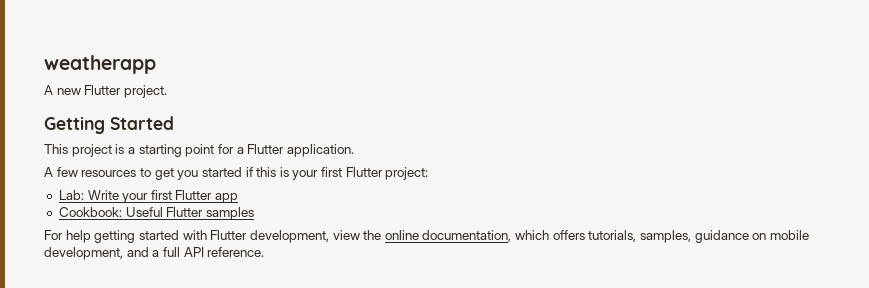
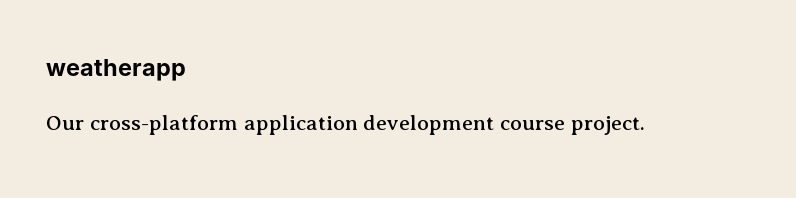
[44,85,167,98] [44,116,174,134] [44,144,354,157] [44,167,429,180] [58,190,239,203] [58,207,254,220] [44,230,809,243] [44,247,265,260] A new Flutter project. // Getting Started // This project is a starting point for a Flutter application. // A few resources to get you started if this is your first Flutter project: // Lab: Write your first Flutter app // Cookbook: Useful Flutter samples // For help getting started with Flutter development, view the online documentation, which offers tutorials, samples, guidance on mobile development, and a full API reference. -> [46,115,646,135] Our cross-platform application development course project.

